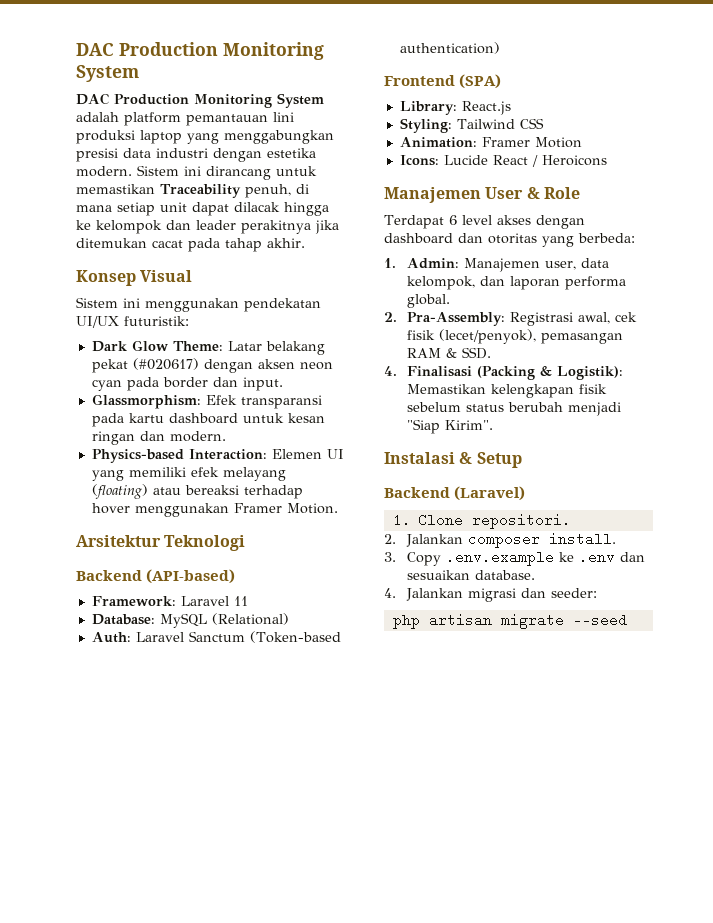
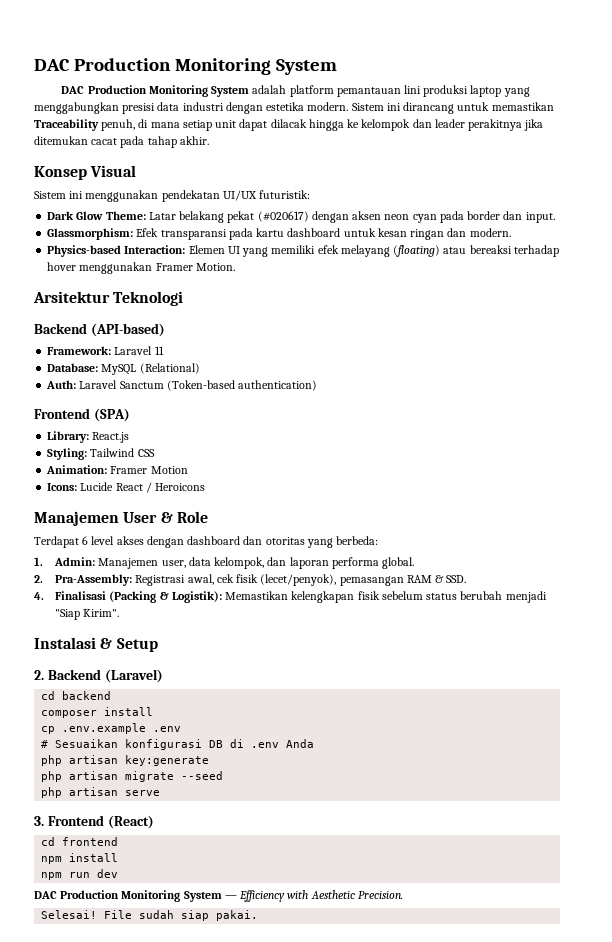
(522, 460) none -> [34,670,44,680] 2.
[392,513,571,529] [384,532,616,548] [384,550,645,566] [406,570,535,580] [384,588,597,602] [392,613,627,629] 1. Clone repositori. // 2. Jalankan composer install. // 3. Copy .env.example ke .env dan sesuaikan database. // 4. Jalankan migrasi dan seeder: // php artisan migrate --seed -> [41,691,112,700] [41,707,154,718] [41,723,182,734] [41,739,315,750] [41,755,210,766] [41,771,224,782] [41,787,161,798] [34,815,154,829] [41,837,119,846] [41,853,119,864] [41,869,119,880] [34,890,403,902] [41,910,259,921] cd backend // composer install // cp .env.example .env // # Sesuaikan konfigurasi DB di .env Anda // php artisan key:generate // php artisan migrate --seed // php artisan serve // 3. Frontend (React) // cd frontend // npm install // npm run dev // DAC Production Monitoring System — Efficiency with Aesthetic Precision. // Selesai! File sudah siap pakai.

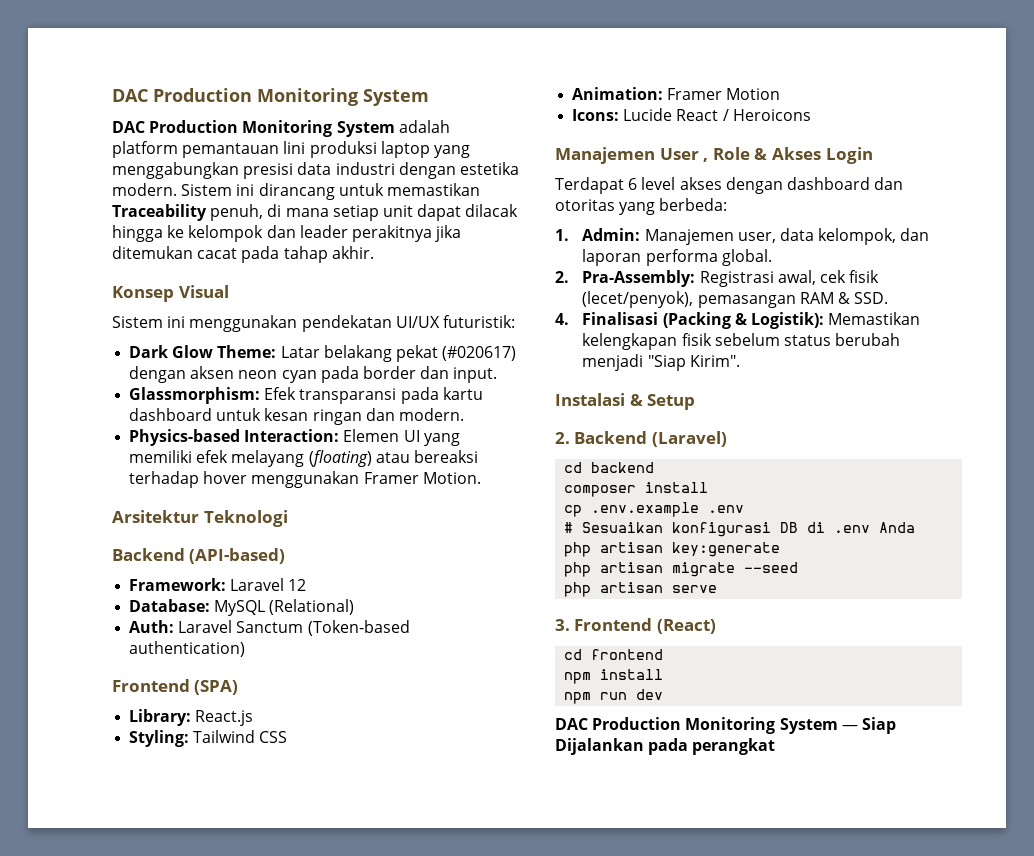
[154,346,164,355] 11 -> [288,579,307,591] 12
[160,511,208,523] & Role -> [703,147,873,164] , Role & Akses Login
[239,890,403,902] [41,910,259,921] Efficiency with Aesthetic Precision. // Selesai! File sudah siap pakai. -> [861,717,896,734] [555,738,776,755] Siap Dijalankan pada perangkat

